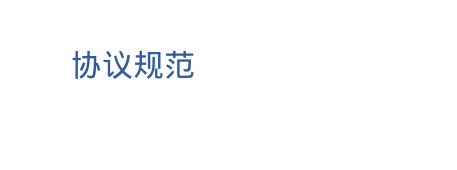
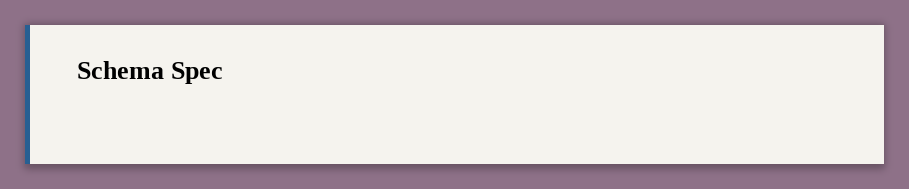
[71,50,195,79] 协议规范 -> [77,61,224,84] Schema Spec

